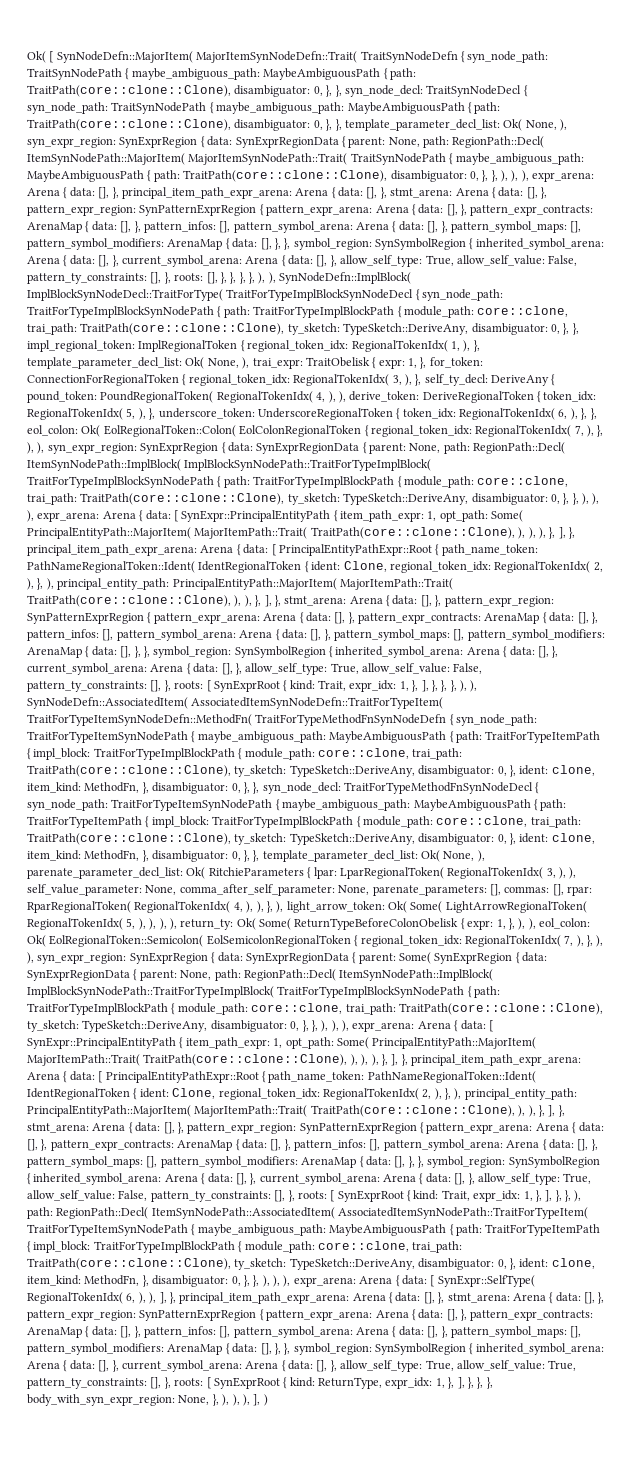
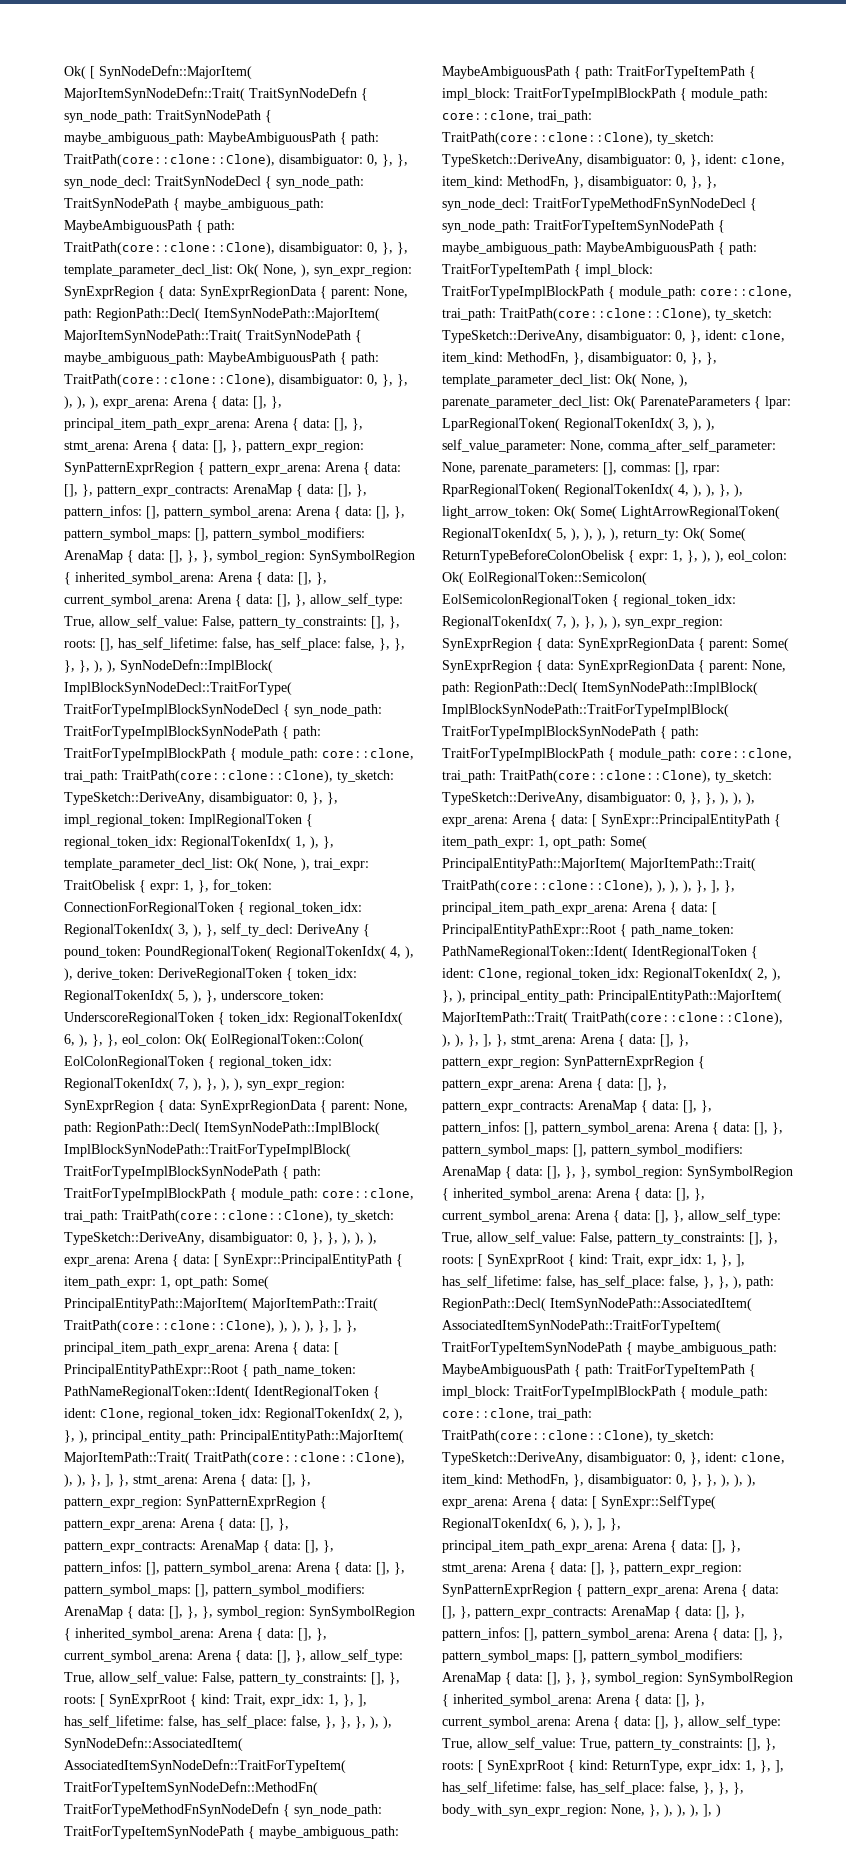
(218, 278) none -> [118,637,375,651] has_self_lifetime: false, has_self_place: false,
(429, 686) none -> [64,1715,321,1729] has_self_lifetime: false, has_self_place: false,
[208,867,304,876] RitchieParameters -> [640,396,750,406] ParenateParameters
(553, 1196) none -> [442,1275,699,1289] has_self_lifetime: false, has_self_place: false,
(465, 1383) none -> [442,1781,699,1795] has_self_lifetime: false, has_self_place: false,

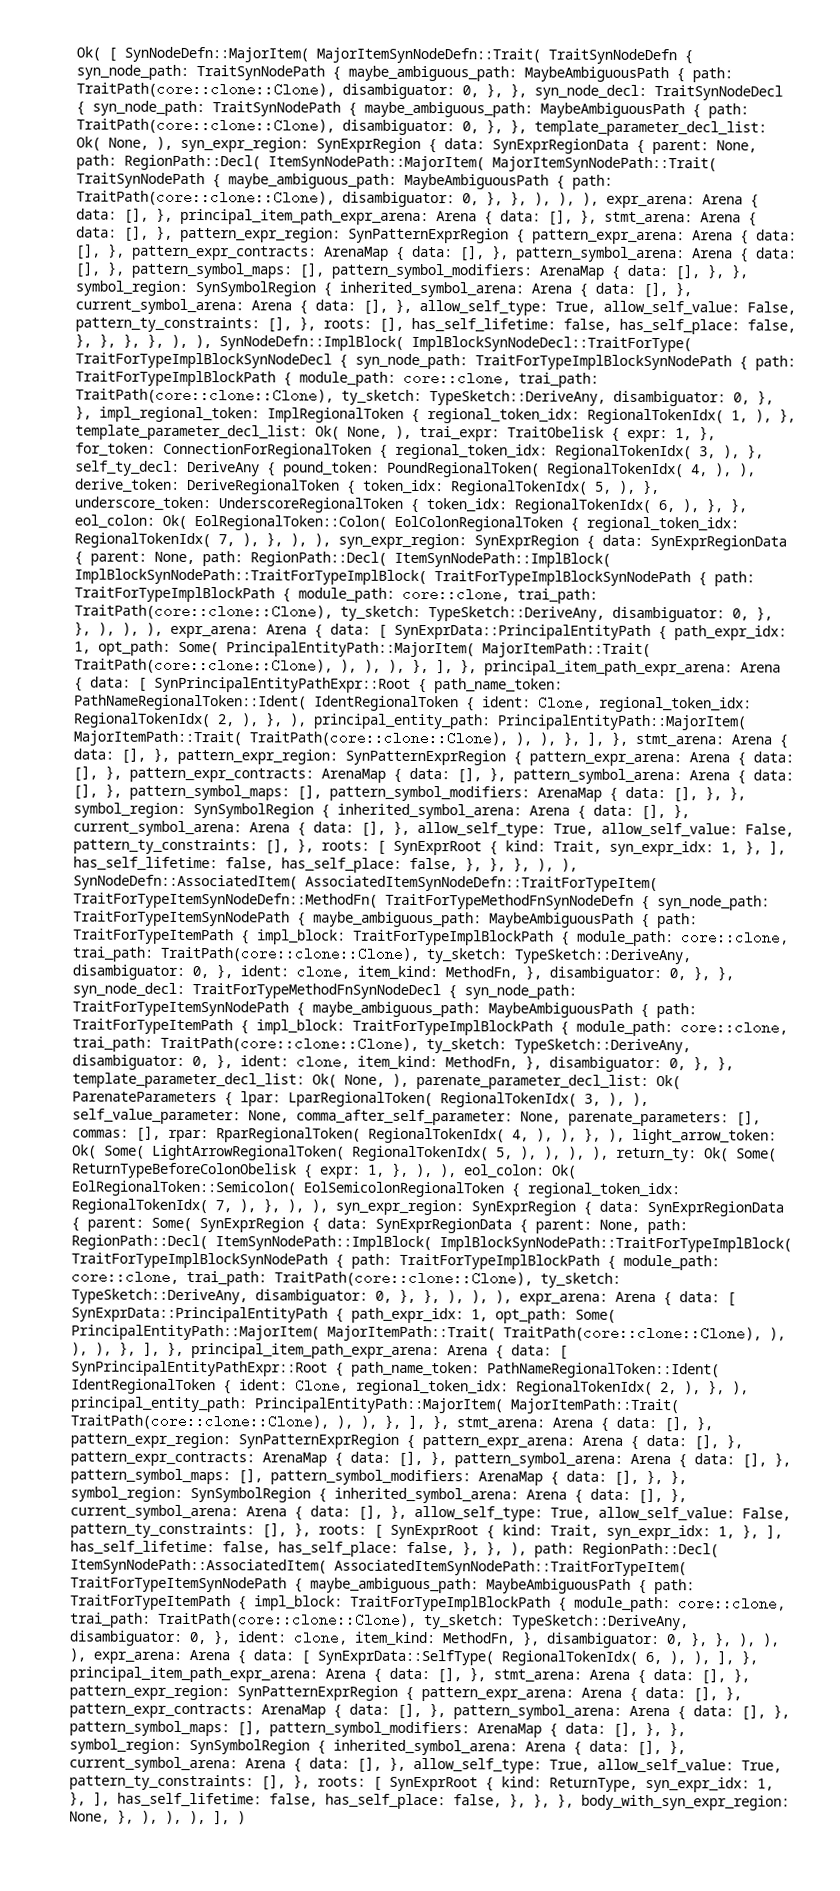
[64,505,160,519] pattern_infos: [], -> (509, 252) none
[223,1254,403,1267] [64,1276,156,1289] SynExpr::PrincipalEntityPath { item_path_expr: -> [394,623,787,641] SynExprData::PrincipalEntityPath { path_expr_idx:
[64,1364,238,1377] PrincipalEntityPathExpr::Root -> [154,676,411,693] SynPrincipalEntityPathExpr::Root
[64,1561,160,1575] pattern_infos: [], -> (506, 774) none
[270,1694,324,1707] expr_idx: -> [609,840,714,857] syn_expr_idx:
[601,814,781,827] [442,836,534,849] SynExpr::PrincipalEntityPath { item_path_expr: -> [71,1306,464,1324] SynExprData::PrincipalEntityPath { path_expr_idx:
[442,924,616,937] PrincipalEntityPathExpr::Root -> [71,1360,328,1377] SynPrincipalEntityPathExpr::Root
[442,1121,538,1135] pattern_infos: [], -> (447, 1458) none
[648,1254,702,1267] expr_idx: -> [606,1524,711,1541] syn_expr_idx:
[601,1495,716,1509] SynExpr::SelfType( -> [317,1649,494,1666] SynExprData::SelfType(
[442,1627,538,1641] pattern_infos: [], -> (446, 1710) none
[687,1760,741,1773] expr_idx: -> [645,1776,750,1793] syn_expr_idx:

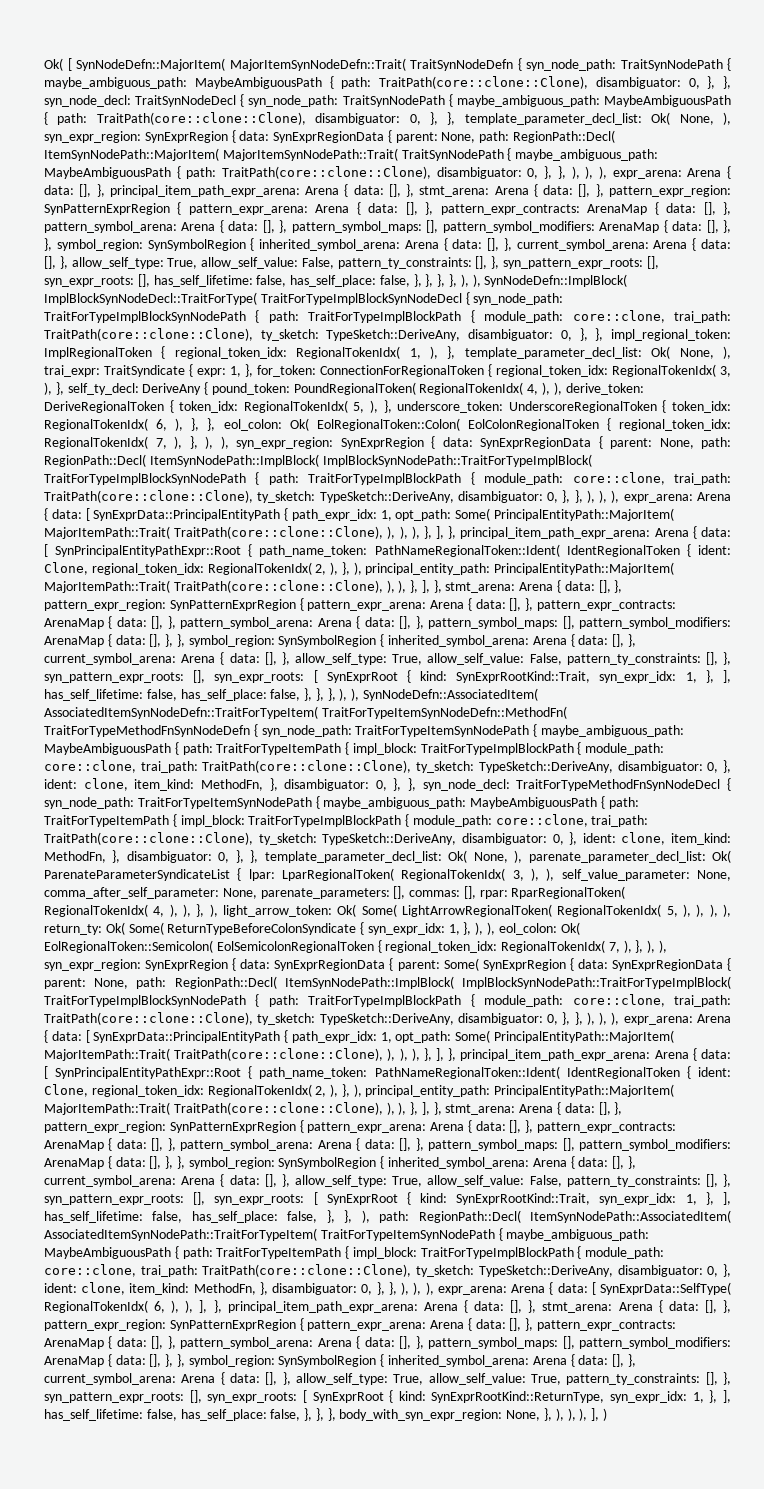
[323,318,372,329] roots: -> [503,256,659,269] [44,276,134,287] syn_pattern_expr_roots: [], syn_expr_roots:
[507,426,604,438] TraitObelisk -> [104,365,185,377] TraitSyndicate
[321,840,602,856] roots: [ SynExprRoot { kind: Trait, -> [44,670,591,683] syn_pattern_expr_roots: [], syn_expr_roots: [ SynExprRoot { kind: SynExprRootKind::Trait,
[72,1091,217,1103] ParenateParameters -> [44,869,230,881] ParenateParameterSyndicateList
[71,1162,361,1179] ReturnTypeBeforeColonObelisk { expr: -> [167,922,445,935] ReturnTypeBeforeColonSyndicate { syn_expr_idx:
[318,1524,599,1540] roots: [ SynExprRoot { kind: Trait, -> [44,1192,591,1205] syn_pattern_expr_roots: [], syn_expr_roots: [ SynExprRoot { kind: SynExprRootKind::Trait,
[317,1776,638,1792] roots: [ SynExprRoot { kind: ReturnType, -> [44,1390,605,1403] syn_pattern_expr_roots: [], syn_expr_roots: [ SynExprRoot { kind: SynExprRootKind::ReturnType,

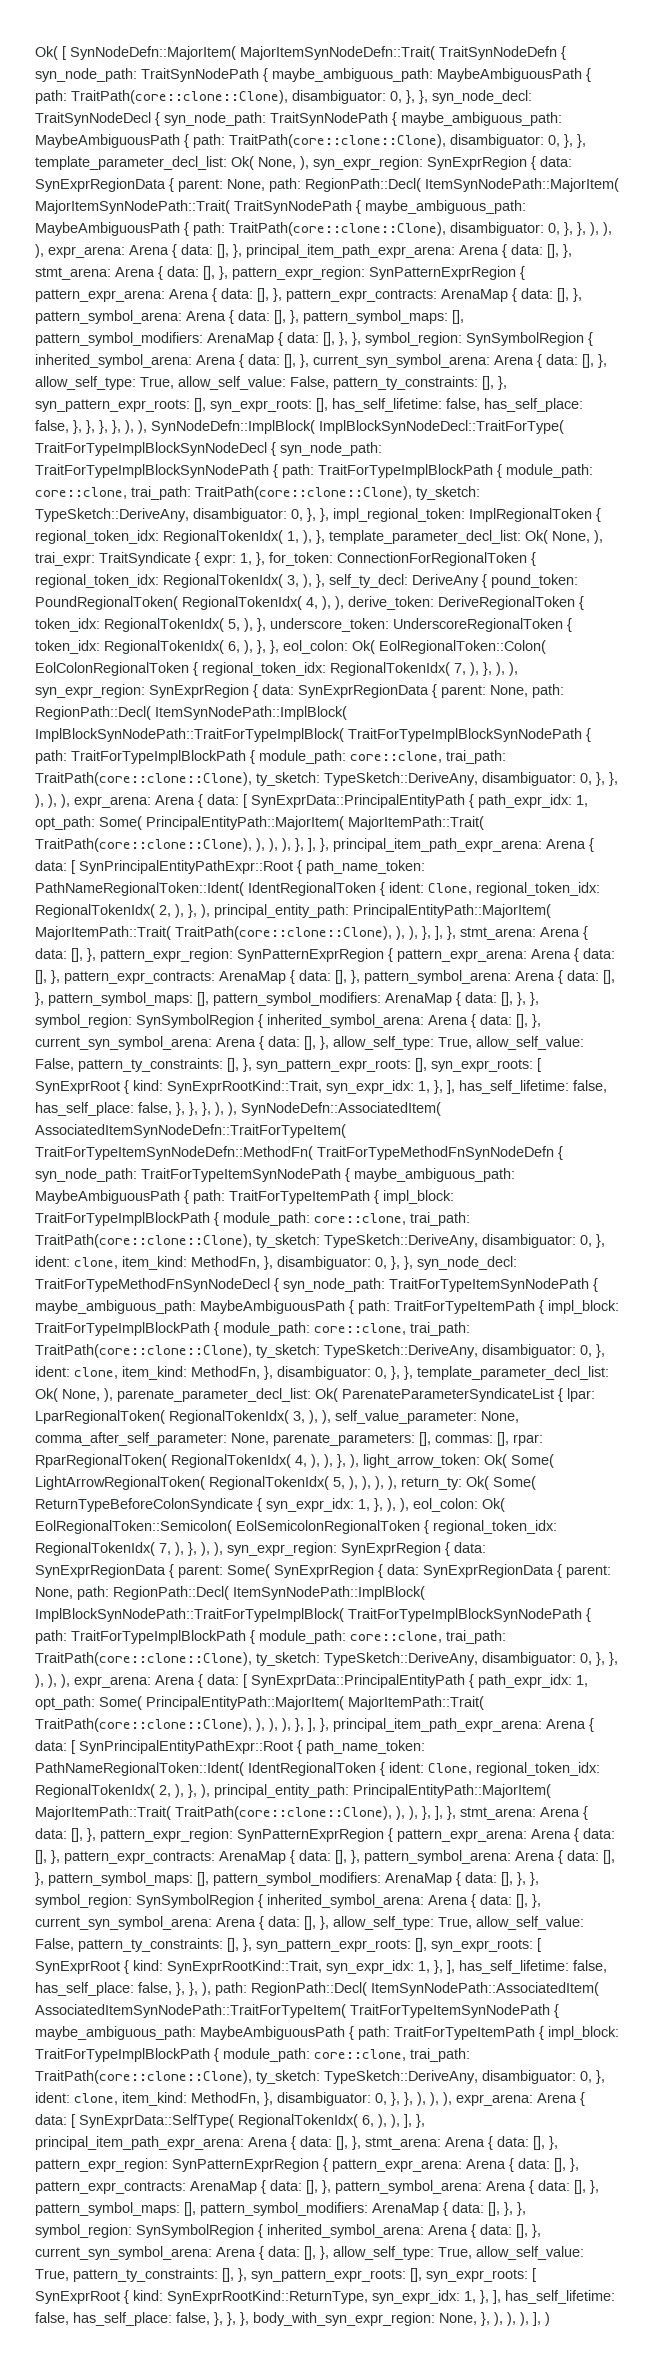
[516,239,649,251] current_symbol_arena: -> [313,354,490,368] current_syn_symbol_arena:
[44,653,176,665] current_symbol_arena: -> [35,1036,212,1050] current_syn_symbol_arena:
[44,1175,176,1187] current_symbol_arena: -> [35,1916,212,1930] current_syn_symbol_arena:
[44,1373,176,1385] current_symbol_arena: -> [35,2246,212,2260] current_syn_symbol_arena:

